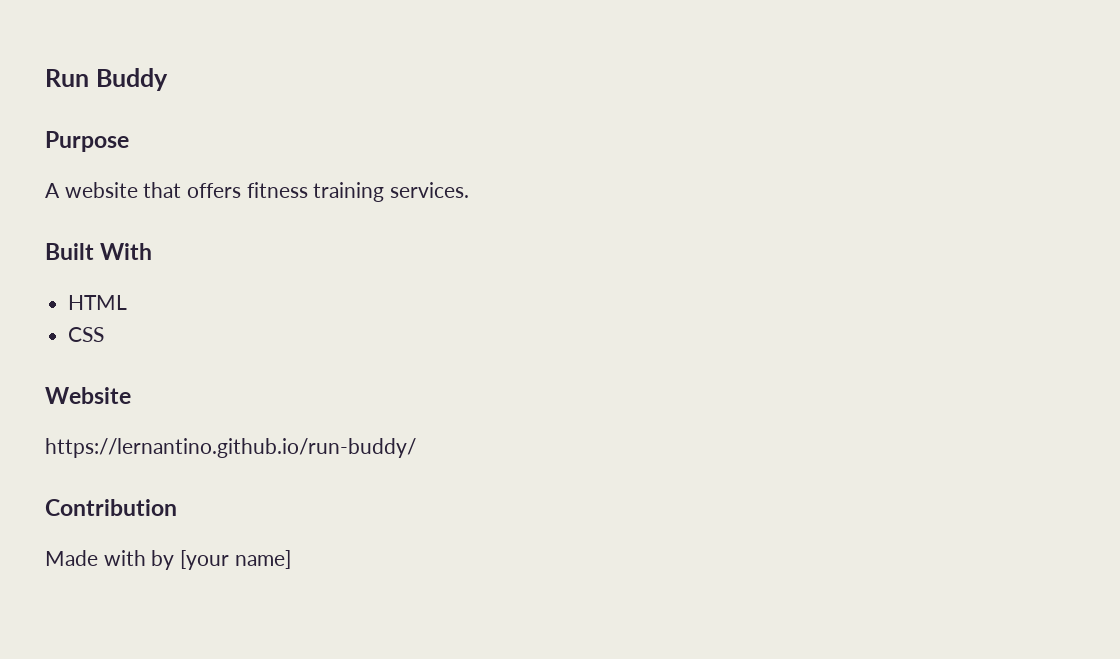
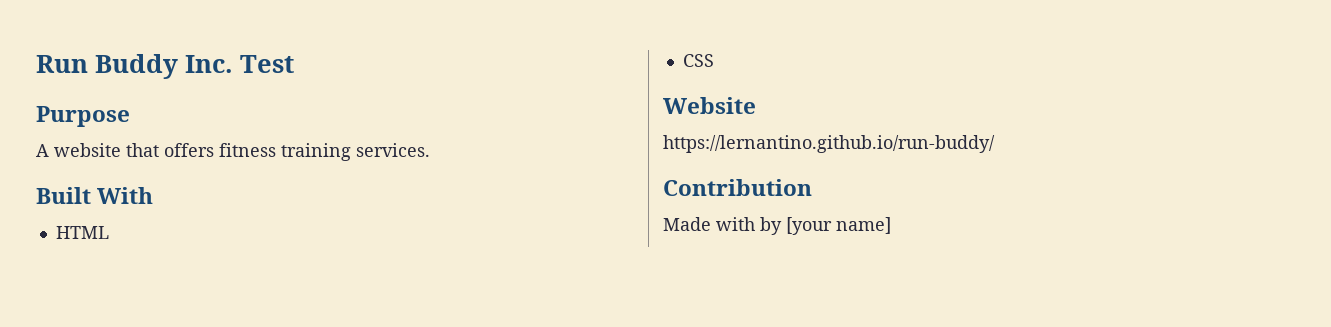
(168, 79) none -> [185,55,294,73] Inc. Test

